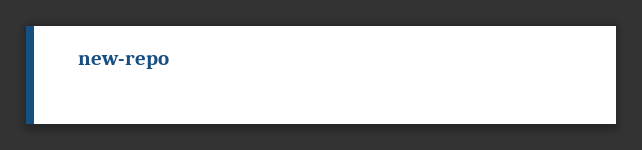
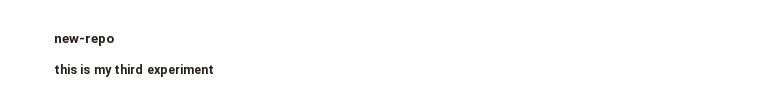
(169, 61) none -> [54,64,214,77] // this is my third experiment

